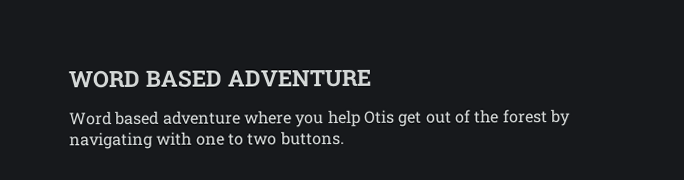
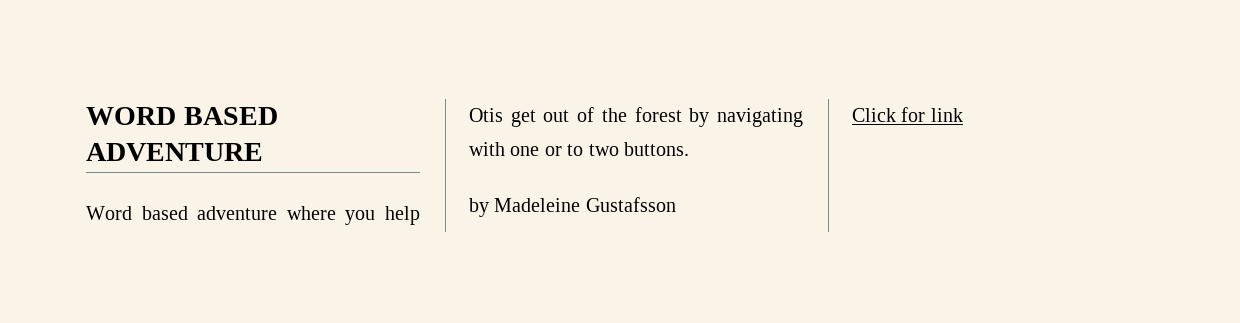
(225, 140) none -> [544,146,562,156] or
(345, 138) none -> [469,197,676,217] [852,107,963,122] // by Madeleine Gustafsson // Click for link

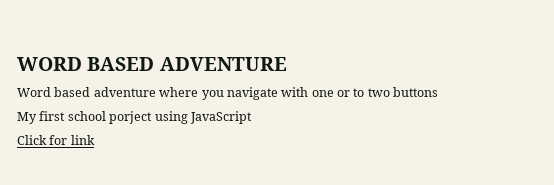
[385,206,420,225] [469,107,803,127] help Otis get out of the forest by navigating -> [226,87,278,100] navigate
[624,142,689,156] [469,197,676,217] buttons. // by Madeleine Gustafsson -> [393,87,439,97] [17,111,252,124] buttons // My first school porject using JavaScript

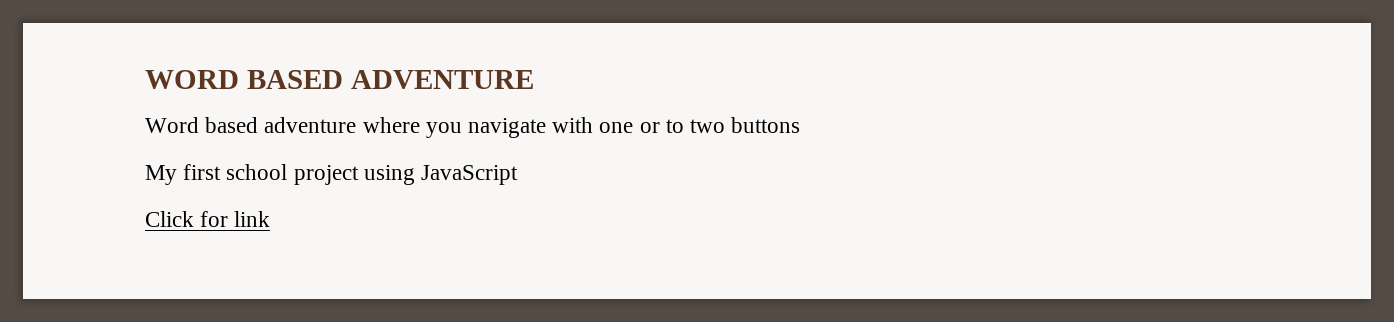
[109,111,153,124] porject -> [293,165,359,185] project

